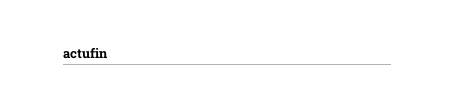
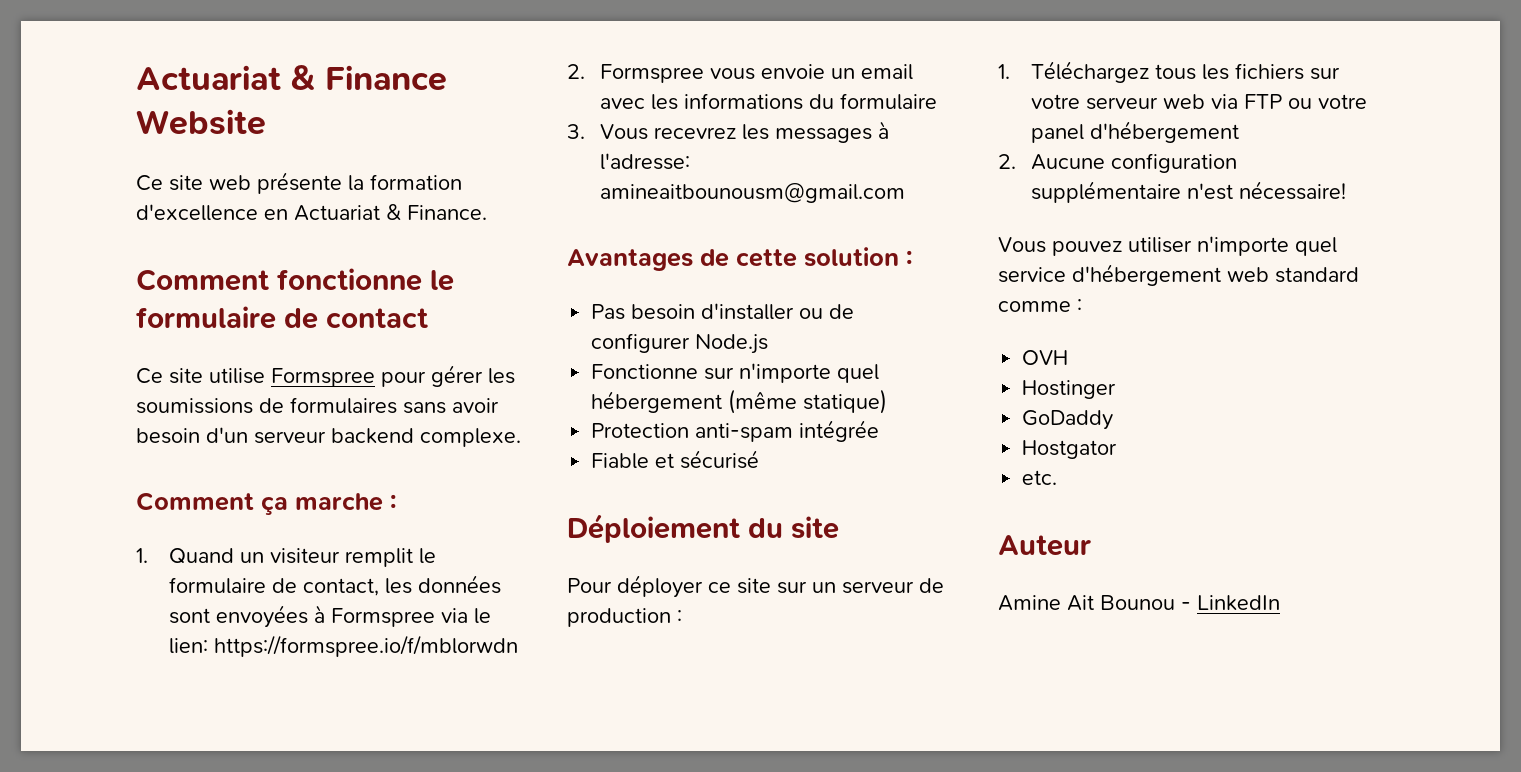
[63,47,108,59] actufin -> [136,65,447,91] [136,109,266,135] [136,172,462,194] [136,204,487,221] [136,268,454,291] [136,306,428,329] [136,365,515,387] [136,397,499,414] [136,427,521,447] [136,492,397,515] [136,548,436,567] [168,575,501,596] [168,605,491,628] [168,635,518,657] [567,64,913,83] [599,93,937,110] [567,121,889,143] [599,153,690,170] [599,183,905,203] [567,247,913,271] [591,303,855,320] [591,333,769,354] [591,363,880,383] [591,389,888,414] [591,420,880,442] [591,450,760,469] [567,513,839,543] [567,575,944,598] [567,608,682,627] [998,61,1340,83] [1030,94,1367,110] [1030,121,1239,143] [998,153,1237,173] [1030,181,1346,203] [998,236,1337,256] [998,264,1359,286] [998,299,1082,312] [1022,350,1069,365] [1022,380,1117,399] [1022,410,1114,430] [1022,440,1118,459] [1022,470,1058,485] [998,535,1091,556] [998,595,1280,611] Actuariat & Finance Website // Ce site web présente la formation d'excellence en Actuariat & Finance. // Comment fonctionne le formulaire de contact // Ce site utilise Formspree pour gérer les soumissions de formulaires sans avoir besoin d'un serveur backend complexe. // Comment ça marche : // 1. Quand un visiteur remplit le formulaire de contact, les données sont envoyées à Formspree via le lien: https://formspree.io/f/mblorwdn // 2. Formspree vous envoie un email avec les informations du formulaire // 3. Vous recevrez les messages à l'adresse: amineaitbounousm@gmail.com // Avantages de cette solution : // Pas besoin d'installer ou de configurer Node.js // Fonctionne sur n'importe quel hébergement (même statique) // Protection anti-spam intégrée // Fiable et sécurisé // Déploiement du site // Pour déployer ce site sur un serveur de production : // 1. Téléchargez tous les fichiers sur votre serveur web via FTP ou votre panel d'hébergement // 2. Aucune configuration supplémentaire n'est nécessaire! // Vous pouvez utiliser n'importe quel service d'hébergement web standard comme : // OVH // Hostinger // GoDaddy // Hostgator // etc. // Auteur // Amine Ait Bounou - LinkedIn

